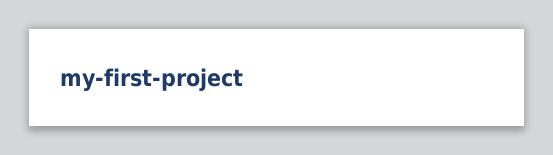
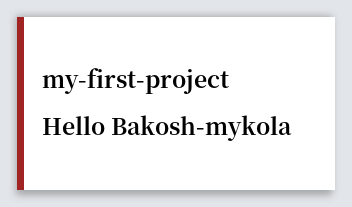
(243, 79) none -> [42,115,293,141] // Hello Bakosh-mykola

